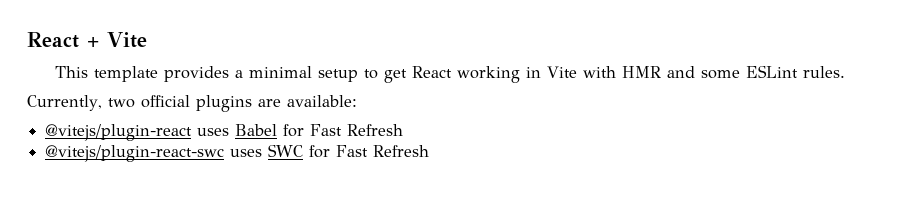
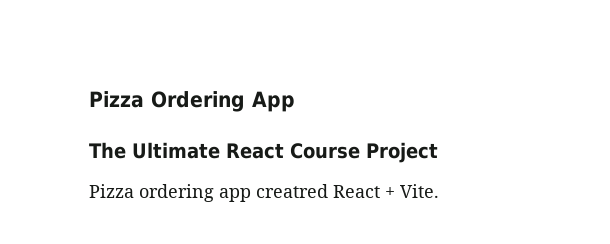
[27,32,147,48] [55,65,846,83] [27,95,357,112] [45,124,404,141] [45,144,430,162] React + Vite // This template provides a minimal setup to get React working in Vite with HMR and some ESLint rules. // Currently, two official plugins are available: // @vitejs/plugin-react uses Babel for Fast Refresh // @vitejs/plugin-react-swc uses SWC for Fast Refresh -> [89,91,295,112] [89,142,438,163] [89,184,439,202] Pizza Ordering App // The Ultimate React Course Project // Pizza ordering app creatred React + Vite.

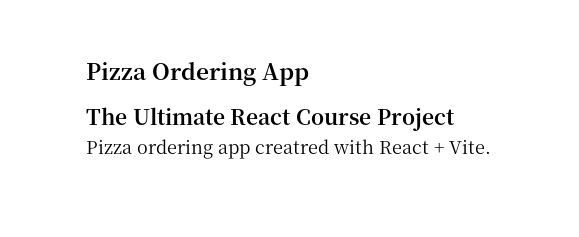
(328, 191) none -> [333,139,374,154] with

